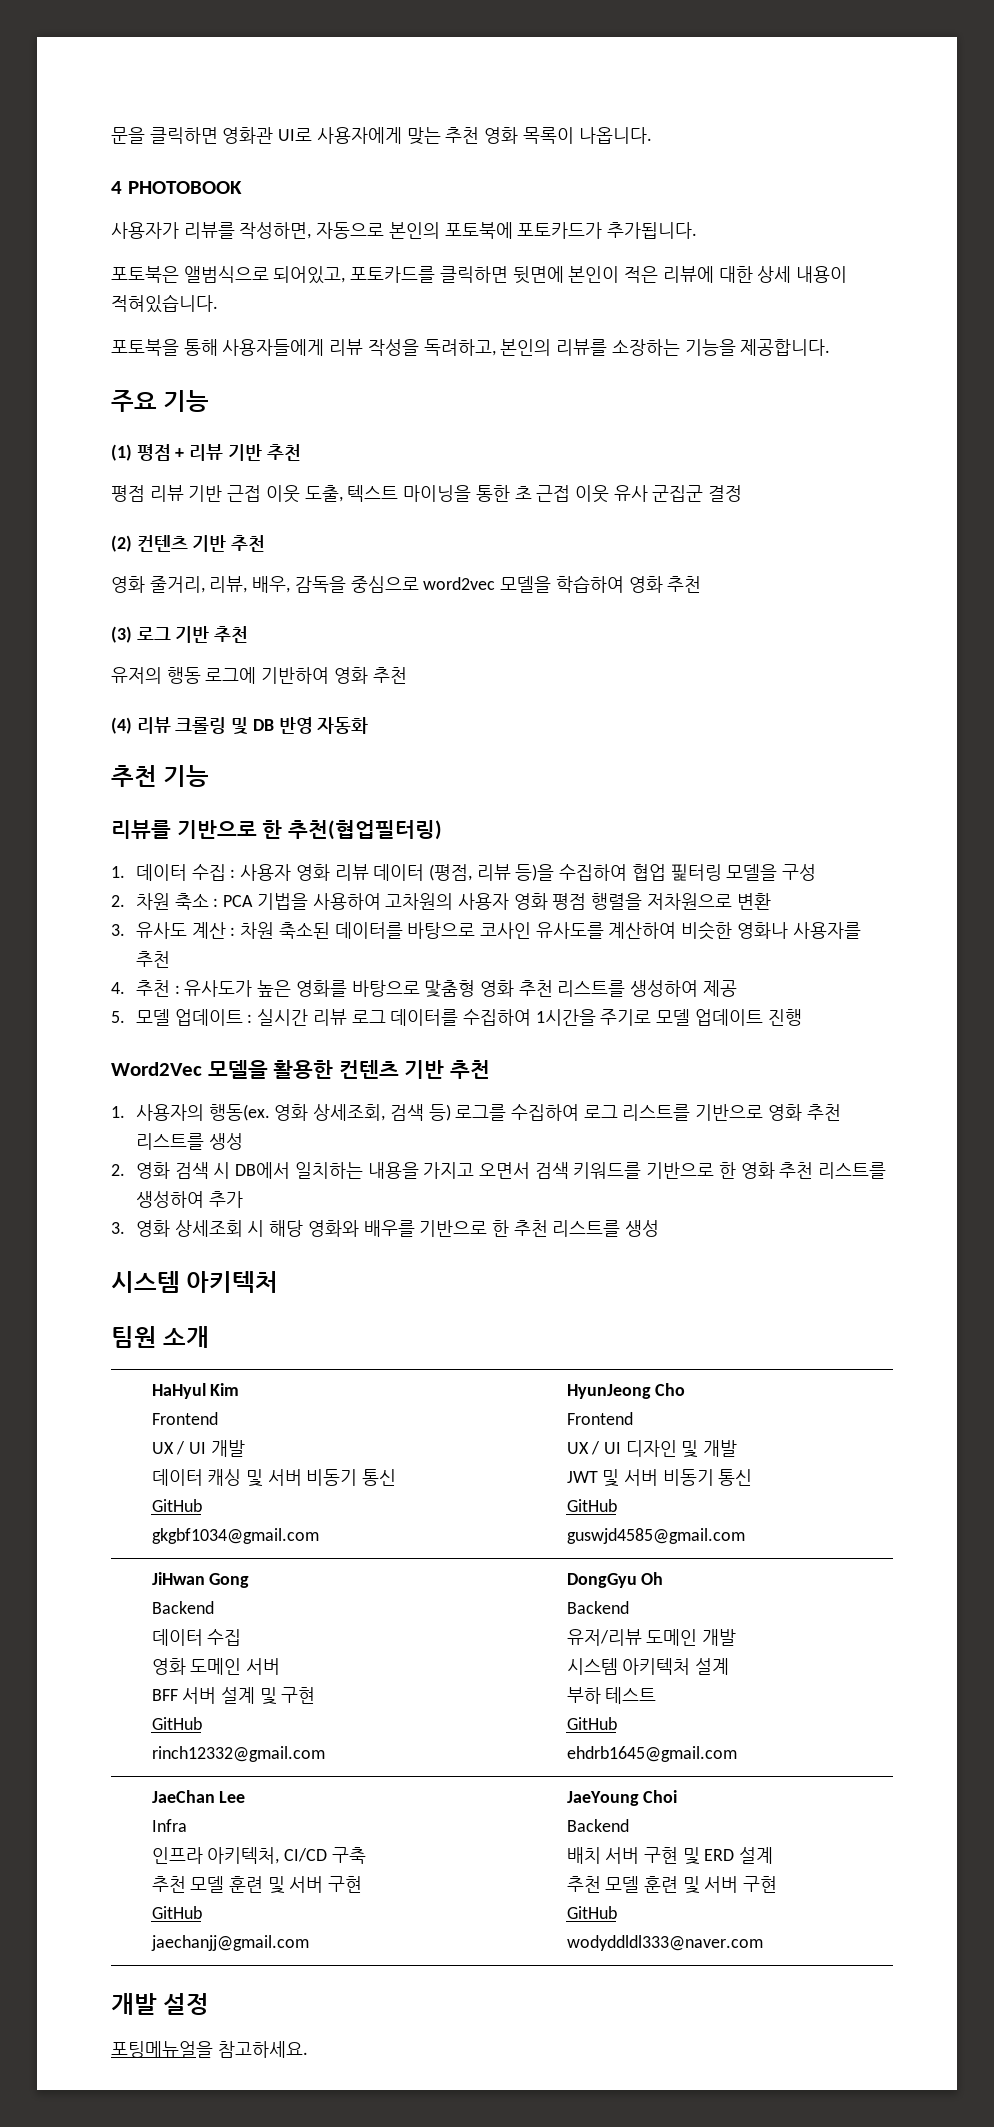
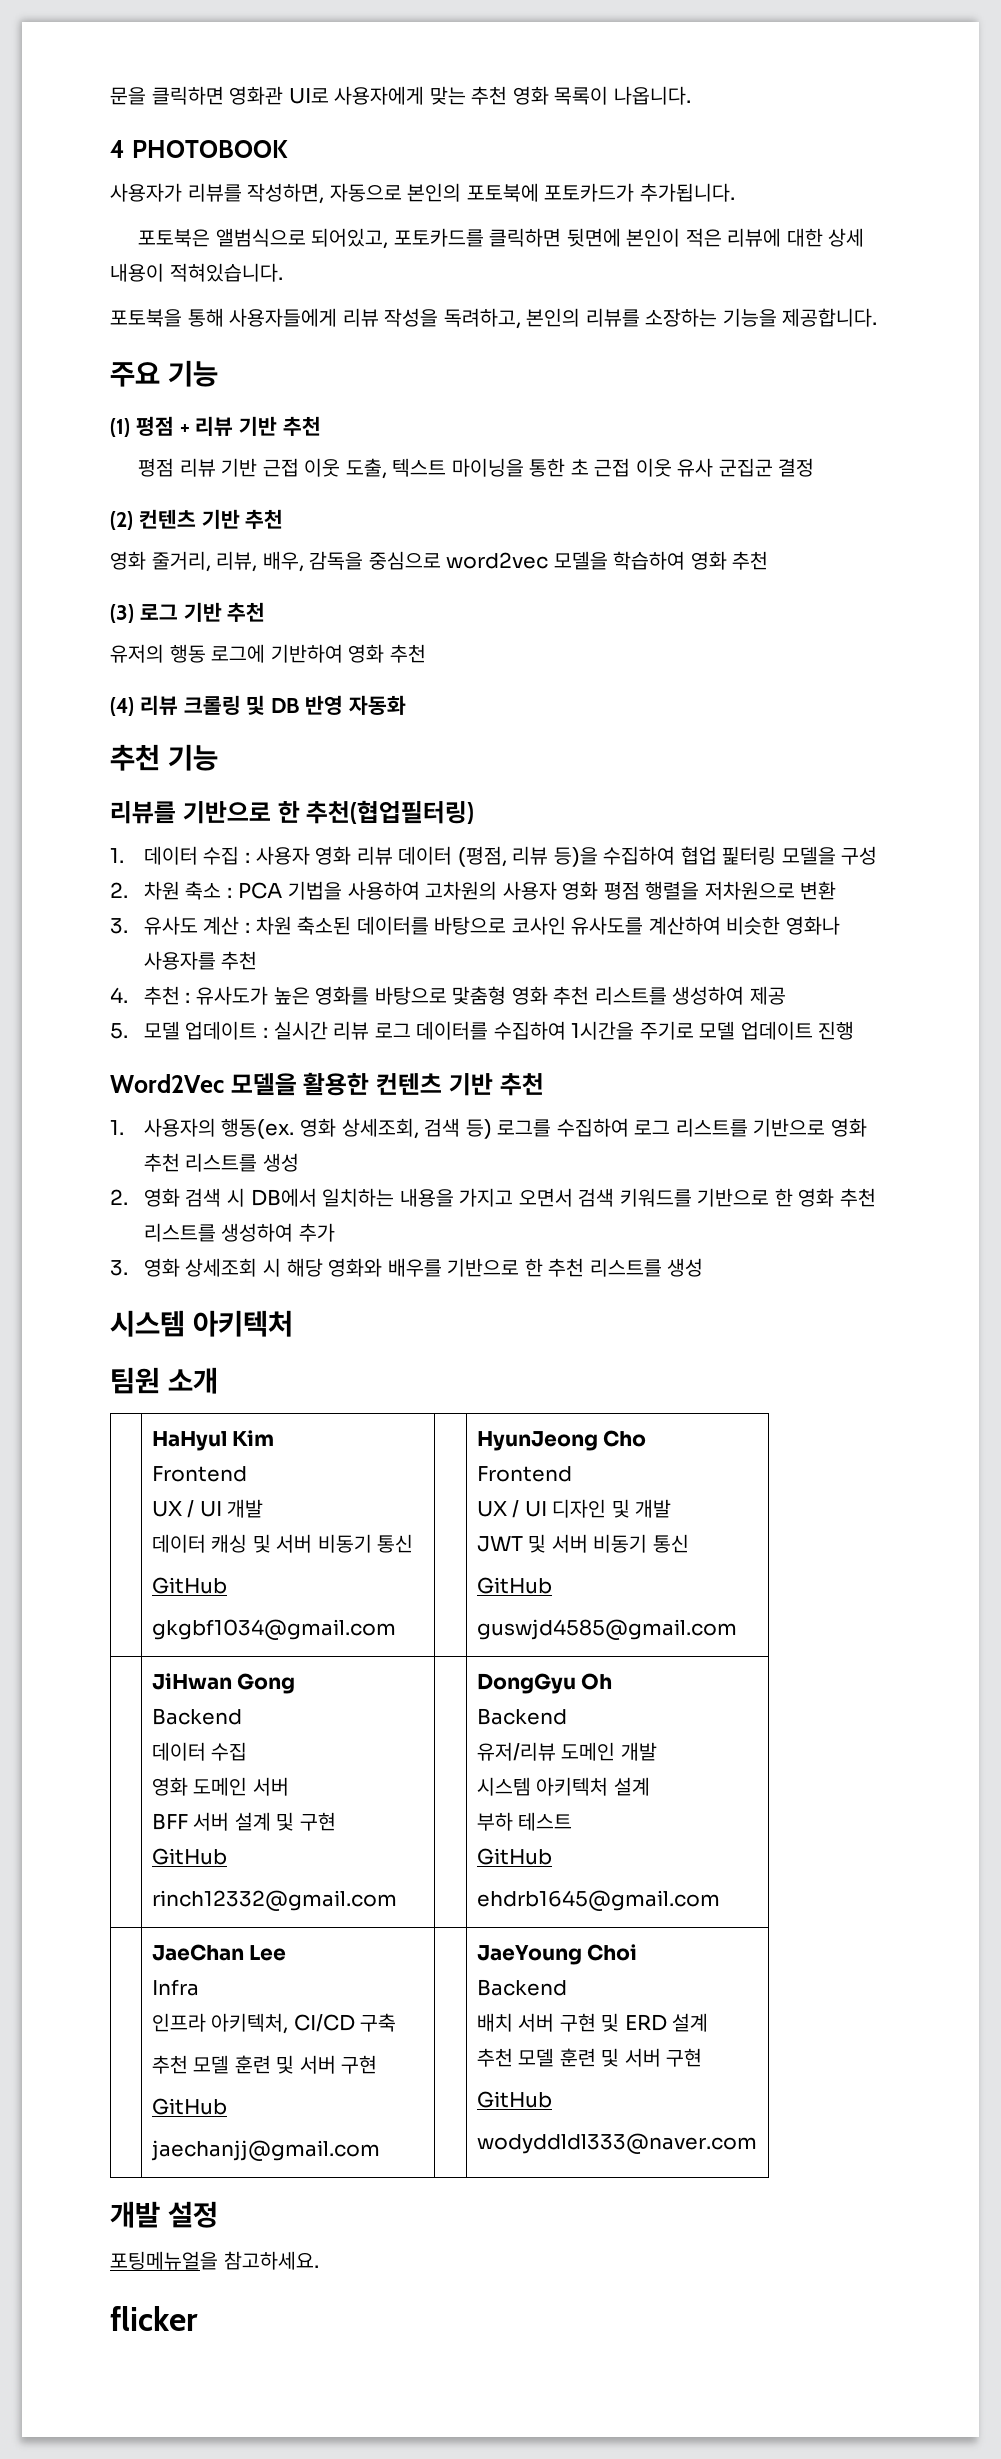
(308, 2049) none -> [110,2306,198,2331] // flicker

